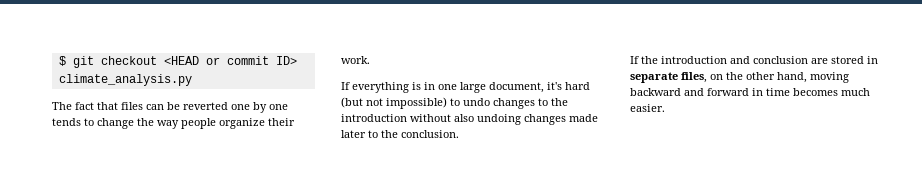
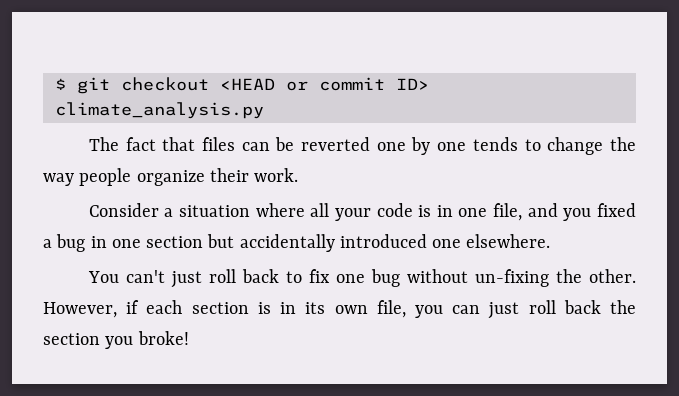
[341,82,590,93] [341,97,568,109] [341,114,598,125] [341,130,459,138] [630,56,878,64] [630,72,849,83] [630,88,870,96] [630,104,665,112] If everything is in one large document, it's hard (but not impossible) to undo changes to the introduction without also undoing changes made later to the conclusion. // If the introduction and conclusion are stored in separate files, on the other hand, moving backward and forward in time becomes much easier. -> [88,203,637,221] [43,234,551,252] [87,269,636,288] [43,300,636,319] [43,331,189,349] Consider a situation where all your code is in one file, and you fixed a bug in one section but accidentally introduced one elsewhere. // You can't just roll back to fix one bug without un-fixing the other. However, if each section is in its own file, you can just roll back the section you broke!

